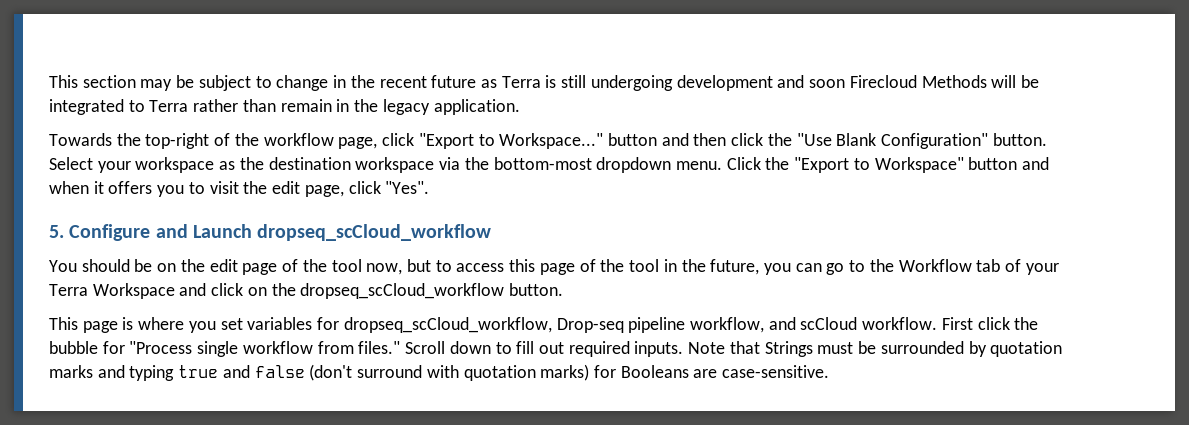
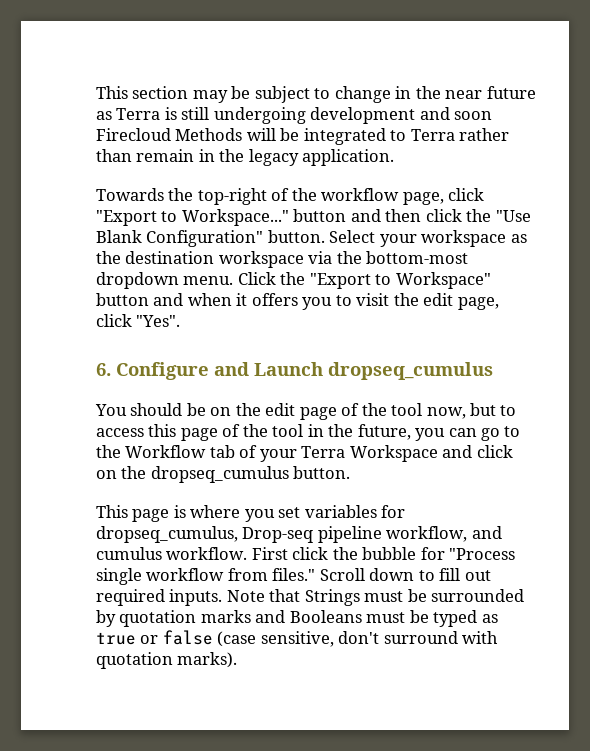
[379,76,427,88] recent -> [445,90,483,99] near
[49,225,64,238] 5. -> [96,363,111,376] 6.
[257,224,492,241] dropseq_scCloud_workflow -> [328,362,493,380] dropseq_cumulus
[300,283,505,299] dropseq_scCloud_workflow -> [150,466,289,483] dropseq_cumulus
[343,317,552,333] dropseq_scCloud_workflow, -> [96,526,238,543] dropseq_cumulus,
[800,317,858,330] scCloud -> [96,547,162,560] cumulus
[129,364,830,381] typing true and false (don't surround with quotation marks) for Booleans are case-sensitive. -> [289,610,498,627] [96,630,499,647] [96,652,238,669] Booleans must be typed as true or false (case sensitive, don't surround with quotation marks).

